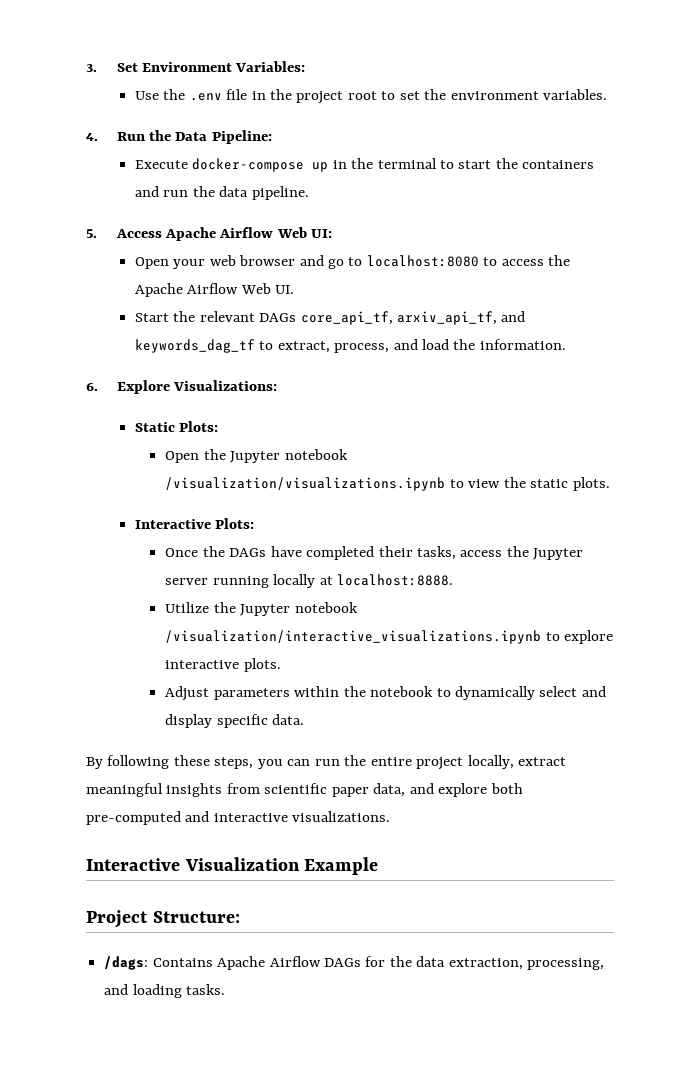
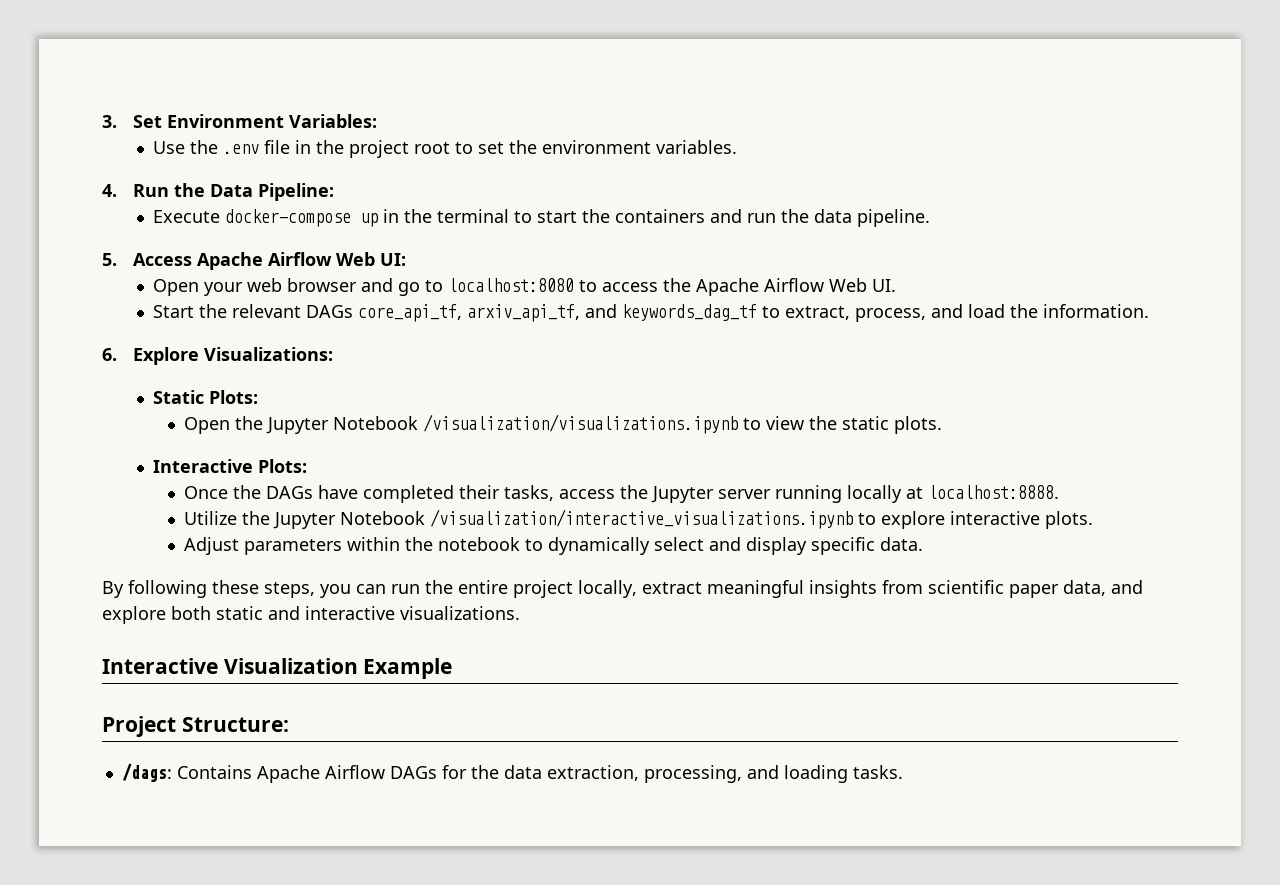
[284,449,348,460] notebook -> [333,416,419,430] Notebook
[294,602,358,613] notebook -> [340,511,426,525] Notebook
[86,811,181,825] pre-computed -> [216,606,263,620] static

